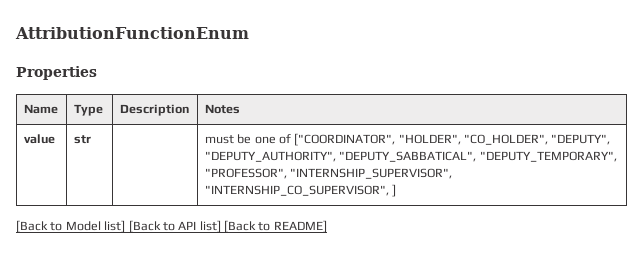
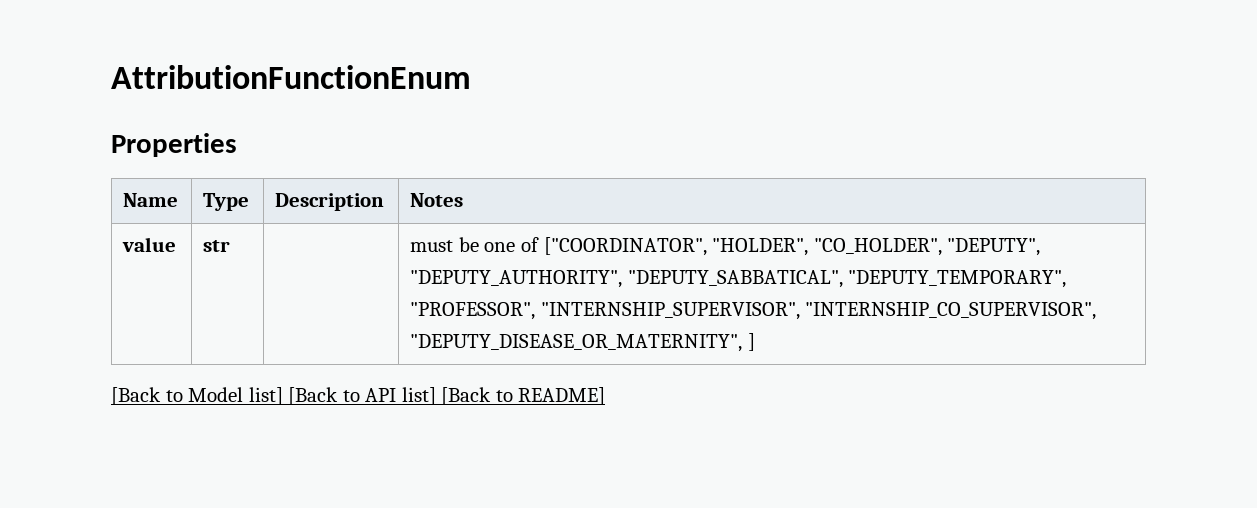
(389, 190) none -> [410,334,743,352] "DEPUTY_DISEASE_OR_MATERNITY",

